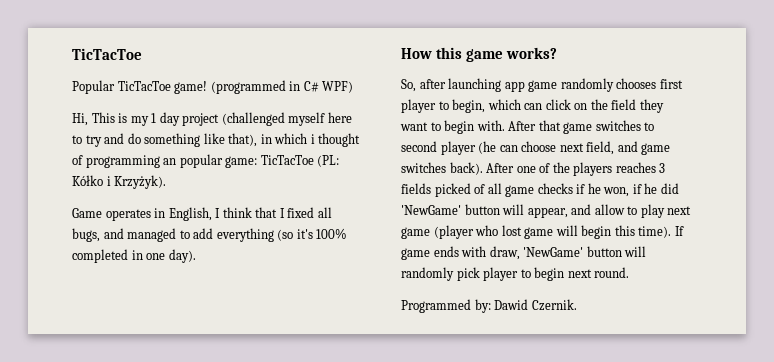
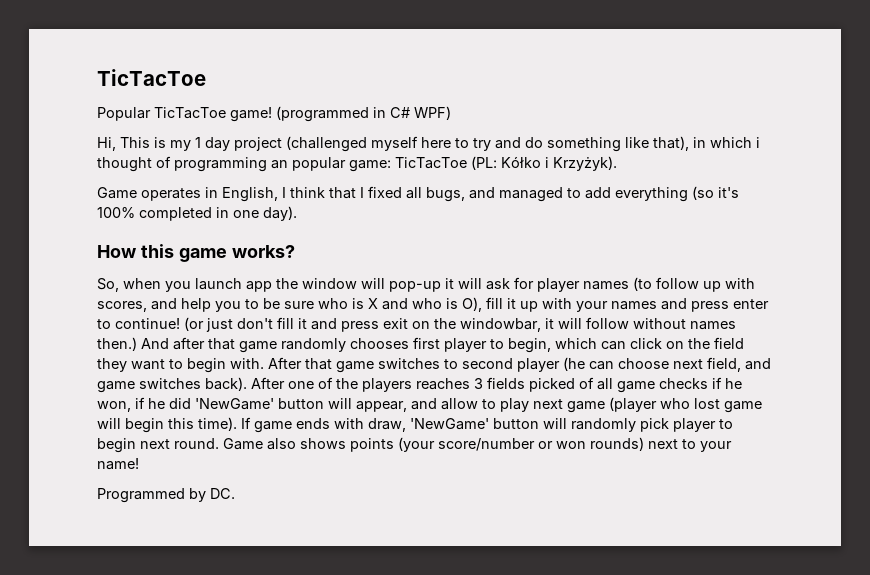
[419,78,525,92] after launching app -> [123,277,755,292] [97,297,769,312] [97,317,736,332] [97,337,235,351] when you launch app the window will pop-up it will ask for player names (to follow up with scores, and help you to be sure who is X and who is O), fill it up with your names and press enter to continue! (or just don't fill it and press exit on the windowbar, it will follow without names then.) And after that
[401,299,577,313] // Programmed by: Dawid Czernik. -> [223,437,732,452] [97,458,139,470] [97,488,235,503] Game also shows points (your score/number or won rounds) next to your name! // Programmed by DC.

